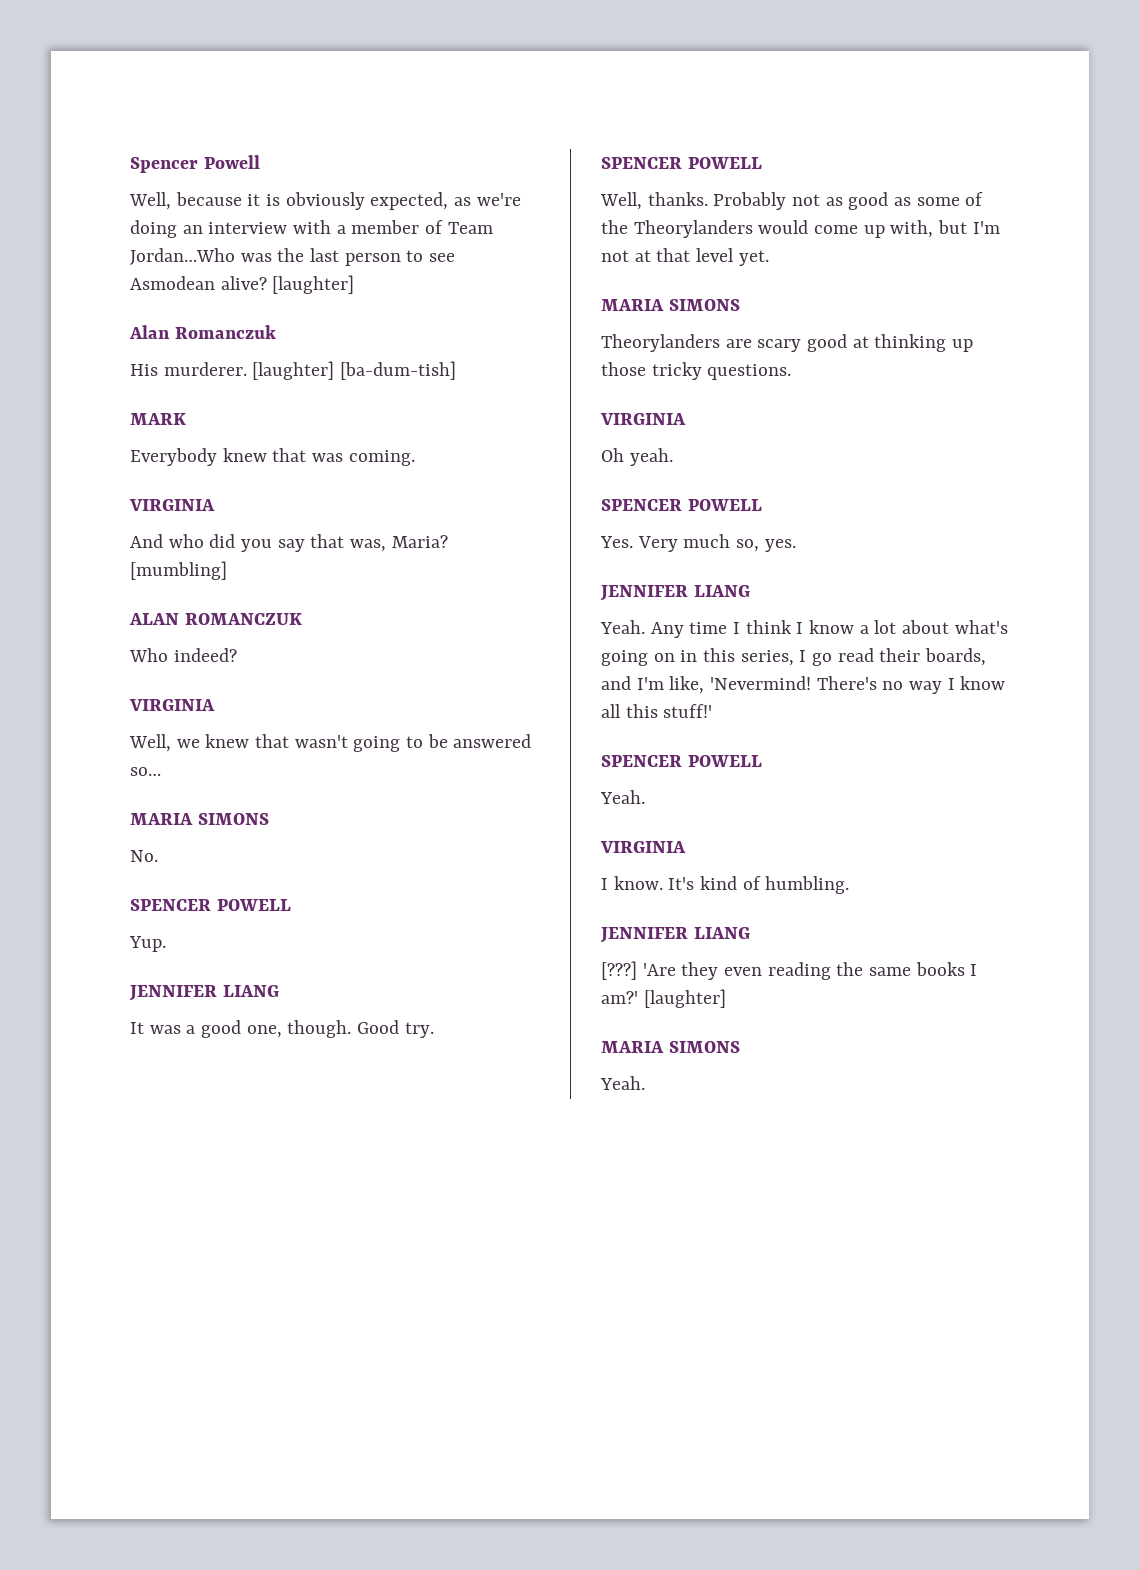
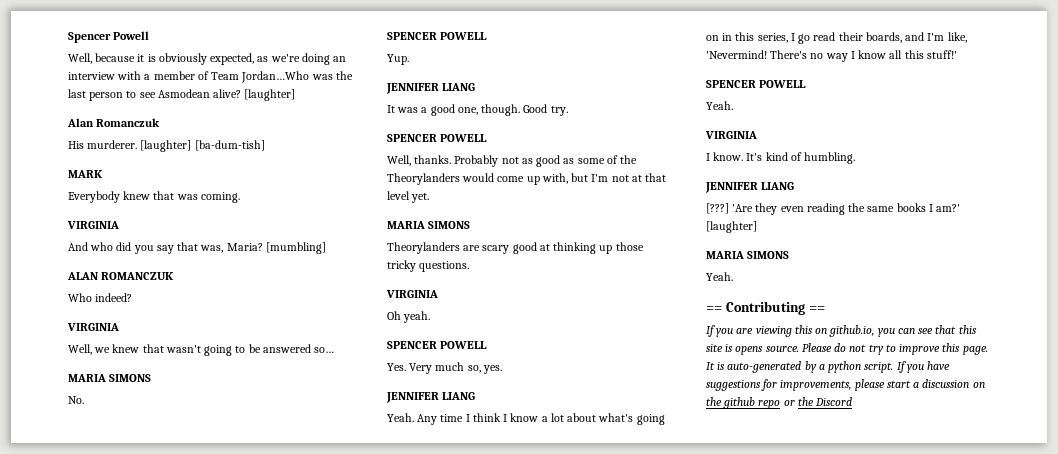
(645, 1083) none -> [706,301,825,315] [706,325,977,337] [706,343,988,355] [706,361,951,373] [706,379,985,391] [706,397,853,409] // == Contributing == // If you are viewing this on github.io, you can see that this site is opens source. Please do not try to improve this page. It is auto-generated by a python script. If you have suggestions for improvements, please start a discussion on the github repo or the Discord

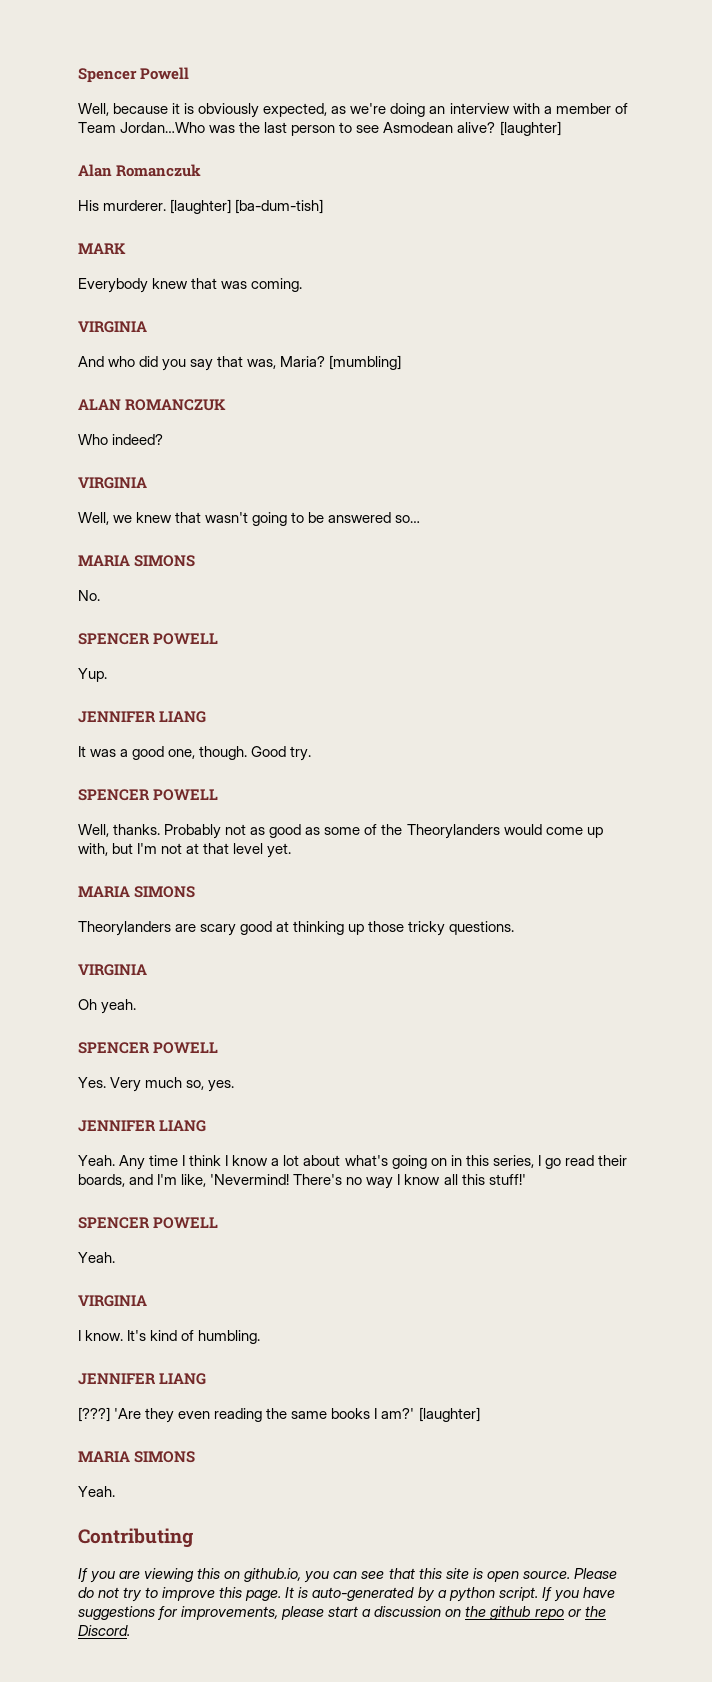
[706,306,722,312] == -> (115, 1491) none
[808,306,825,312] == -> (193, 1538) none
[735,346,764,355] opens -> [486,1571,519,1582] open
[815,397,853,406] Discord -> [78,1625,130,1636] Discord.

